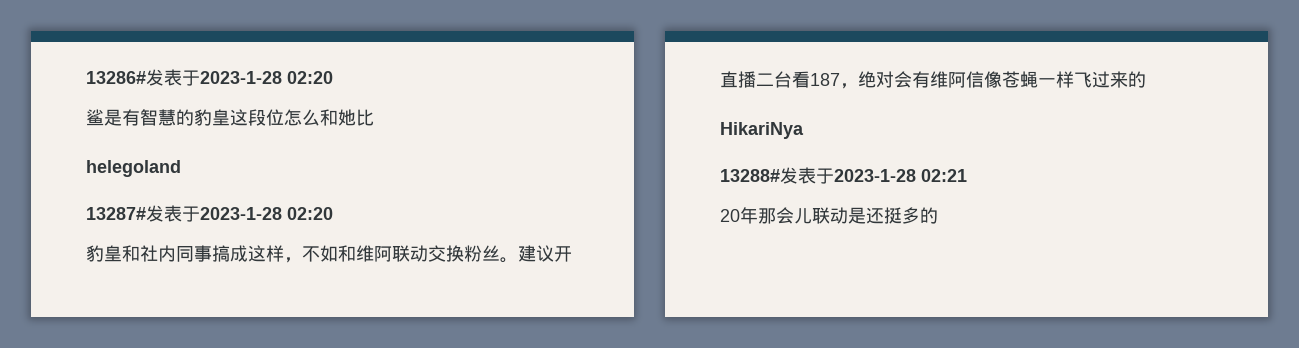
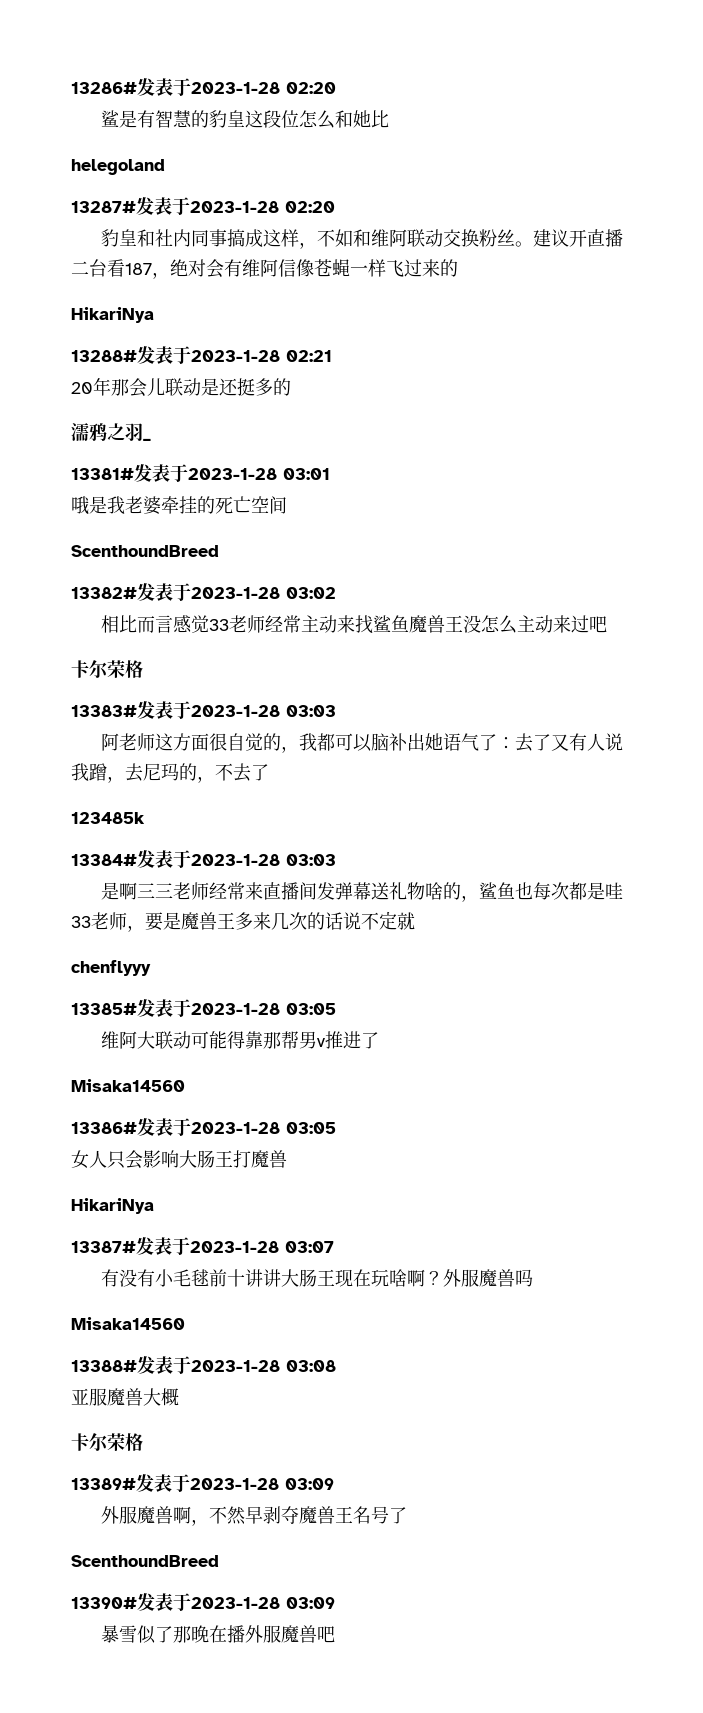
(938, 215) none -> [71,423,151,441] [71,464,330,482] [71,496,287,515] [71,545,219,557] [71,583,336,601] [100,615,607,634] [71,660,143,678] [71,701,336,719] [100,733,623,753] [71,763,269,783] [71,812,145,824] [71,850,336,868] [100,882,623,902] [71,911,415,932] [71,960,151,976] [71,999,336,1017] [100,1031,379,1049] [71,1079,185,1092] [71,1118,336,1136] [71,1150,287,1169] [71,1198,154,1214] [71,1237,334,1255] [100,1269,533,1287] [71,1317,185,1330] [71,1356,336,1374] [71,1388,179,1406] [71,1433,143,1451] [71,1474,334,1492] [100,1506,407,1526] [71,1555,219,1567] [71,1593,335,1611] [100,1625,335,1644] // 濡鸦之羽_ // 13381#发表于2023-1-28 03:01 // 哦是我老婆牵挂的死亡空间 // ScenthoundBreed // 13382#发表于2023-1-28 03:02 // 相比而言感觉33老师经常主动来找鲨鱼魔兽王没怎么主动来过吧 // 卡尔荣格 // 13383#发表于2023-1-28 03:03 // 阿老师这方面很自觉的，我都可以脑补出她语气了：去了又有人说我蹭，去尼玛的，不去了 // 123485k // 13384#发表于2023-1-28 03:03 // 是啊三三老师经常来直播间发弹幕送礼物啥的，鲨鱼也每次都是哇33老师，要是魔兽王多来几次的话说不定就 // chenflyyy // 13385#发表于2023-1-28 03:05 // 维阿大联动可能得靠那帮男v推进了 // Misaka14560 // 13386#发表于2023-1-28 03:05 // 女人只会影响大肠王打魔兽 // HikariNya // 13387#发表于2023-1-28 03:07 // 有没有小毛毬前十讲讲大肠王现在玩啥啊？外服魔兽吗 // Misaka14560 // 13388#发表于2023-1-28 03:08 // 亚服魔兽大概 // 卡尔荣格 // 13389#发表于2023-1-28 03:09 // 外服魔兽啊，不然早剥夺魔兽王名号了 // ScenthoundBreed // 13390#发表于2023-1-28 03:09 // 暴雪似了那晚在播外服魔兽吧

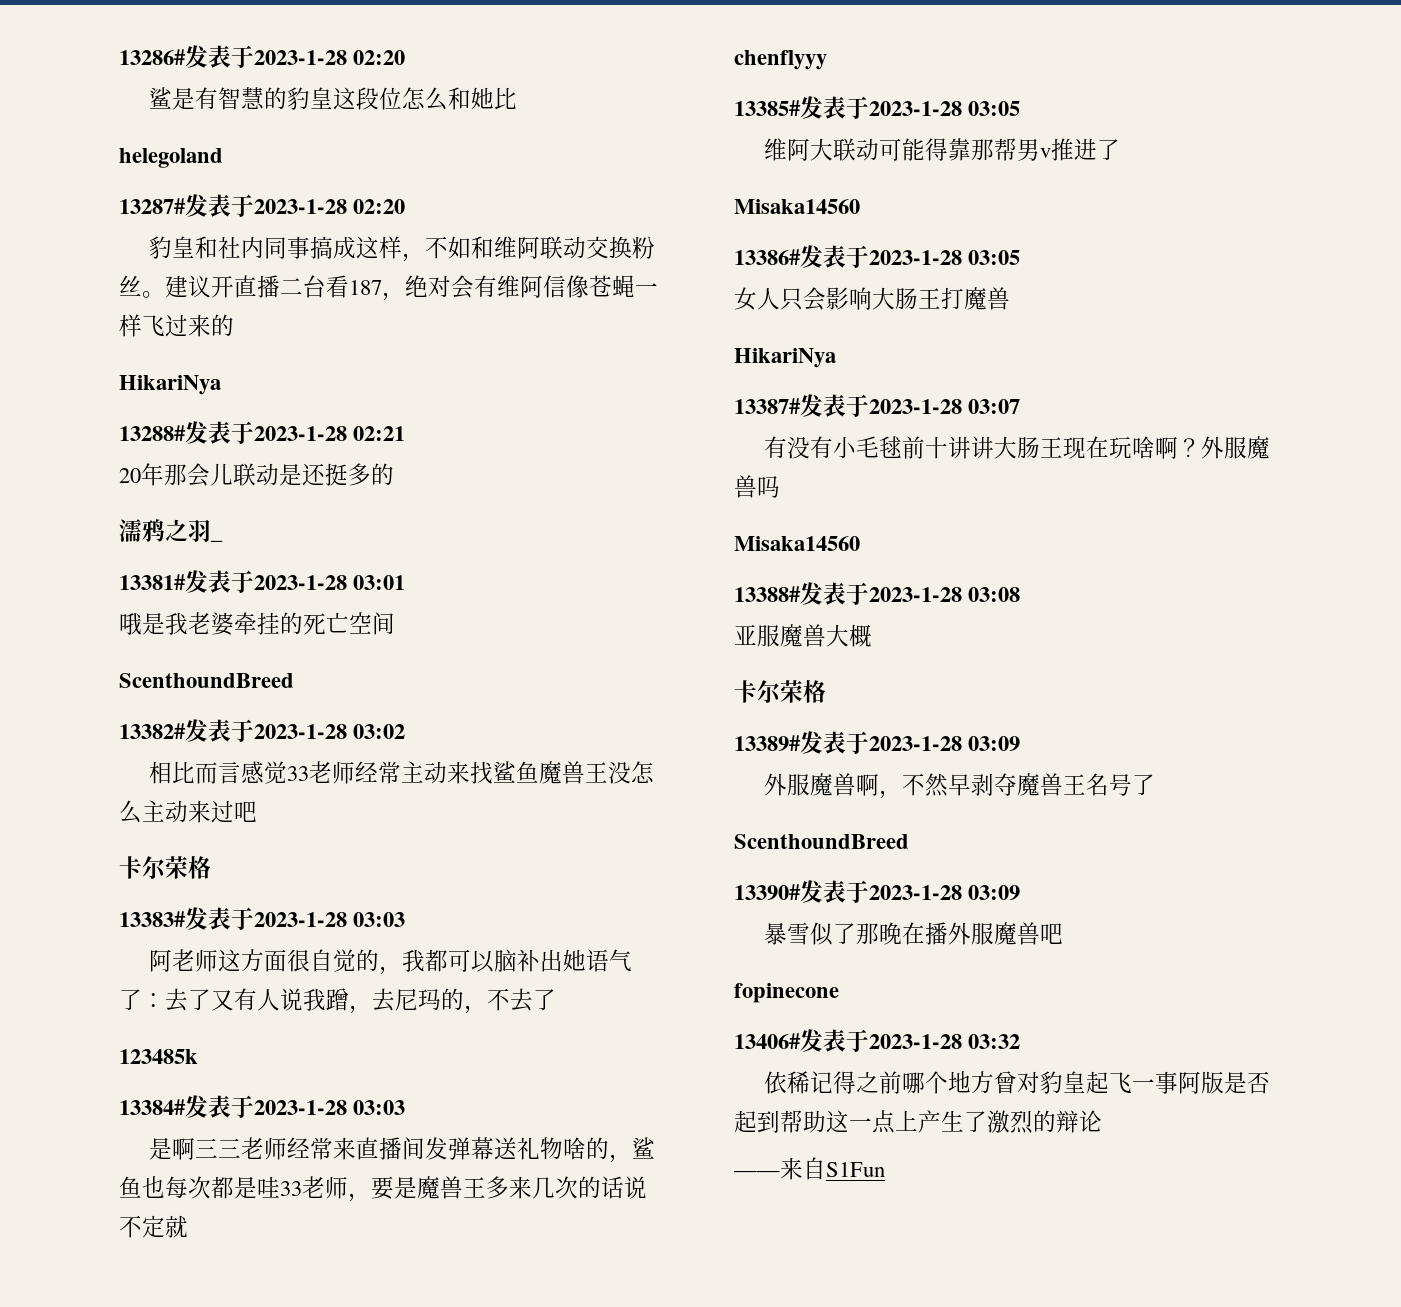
(335, 1634) none -> [734,983,839,1003] [734,1029,1021,1052] [763,1071,1270,1094] [734,1110,1102,1134] [734,1157,885,1180] // fopinecone // 13406#发表于2023-1-28 03:32 // 依稀记得之前哪个地方曾对豹皇起飞一事阿版是否起到帮助这一点上产生了激烈的辩论 // ——来自S1Fun

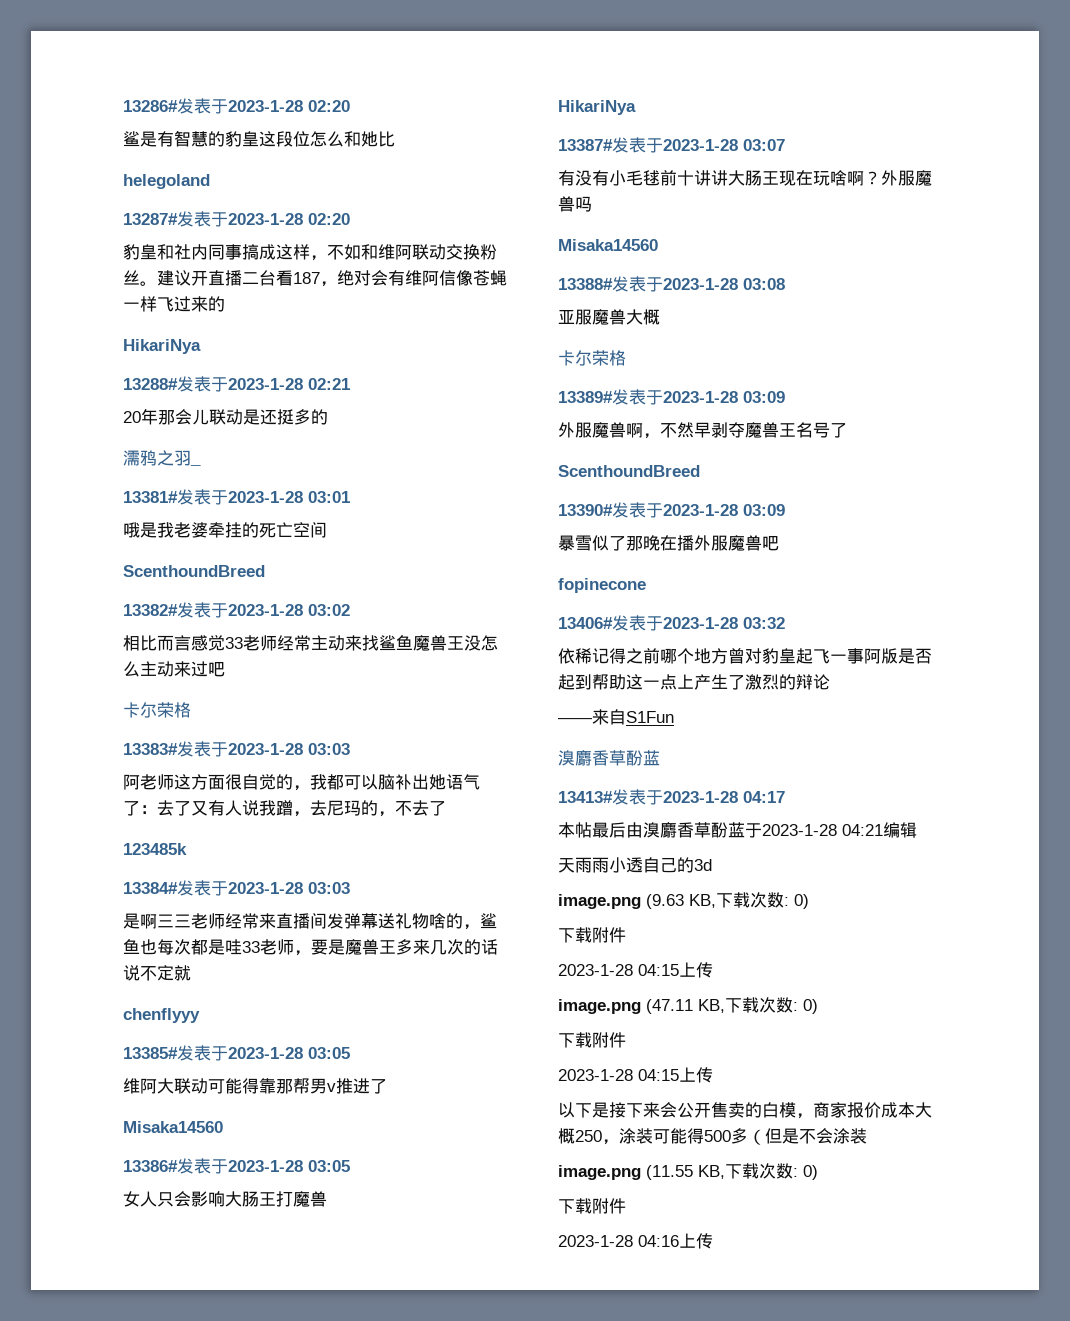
(885, 1169) none -> [558,750,660,766] [558,789,785,805] [558,822,917,838] [558,857,712,873] [558,892,809,909] [558,927,626,943] [558,962,713,978] [558,997,818,1014] [558,1032,626,1048] [558,1067,713,1083] [558,1102,932,1119] [558,1128,867,1145] [558,1163,818,1180] [558,1198,626,1214] [558,1233,713,1249] // 溴麝香草酚蓝 // 13413#发表于2023-1-28 04:17 // 本帖最后由溴麝香草酚蓝于2023-1-28 04:21编辑 // 天雨雨小透自己的3d // image.png (9.63 KB,下载次数: 0) // 下载附件 // 2023-1-28 04:15上传 // image.png (47.11 KB,下载次数: 0) // 下载附件 // 2023-1-28 04:15上传 // 以下是接下来会公开售卖的白模，商家报价成本大概250，涂装可能得500多（但是不会涂装 // image.png (11.55 KB,下载次数: 0) // 下载附件 // 2023-1-28 04:16上传

